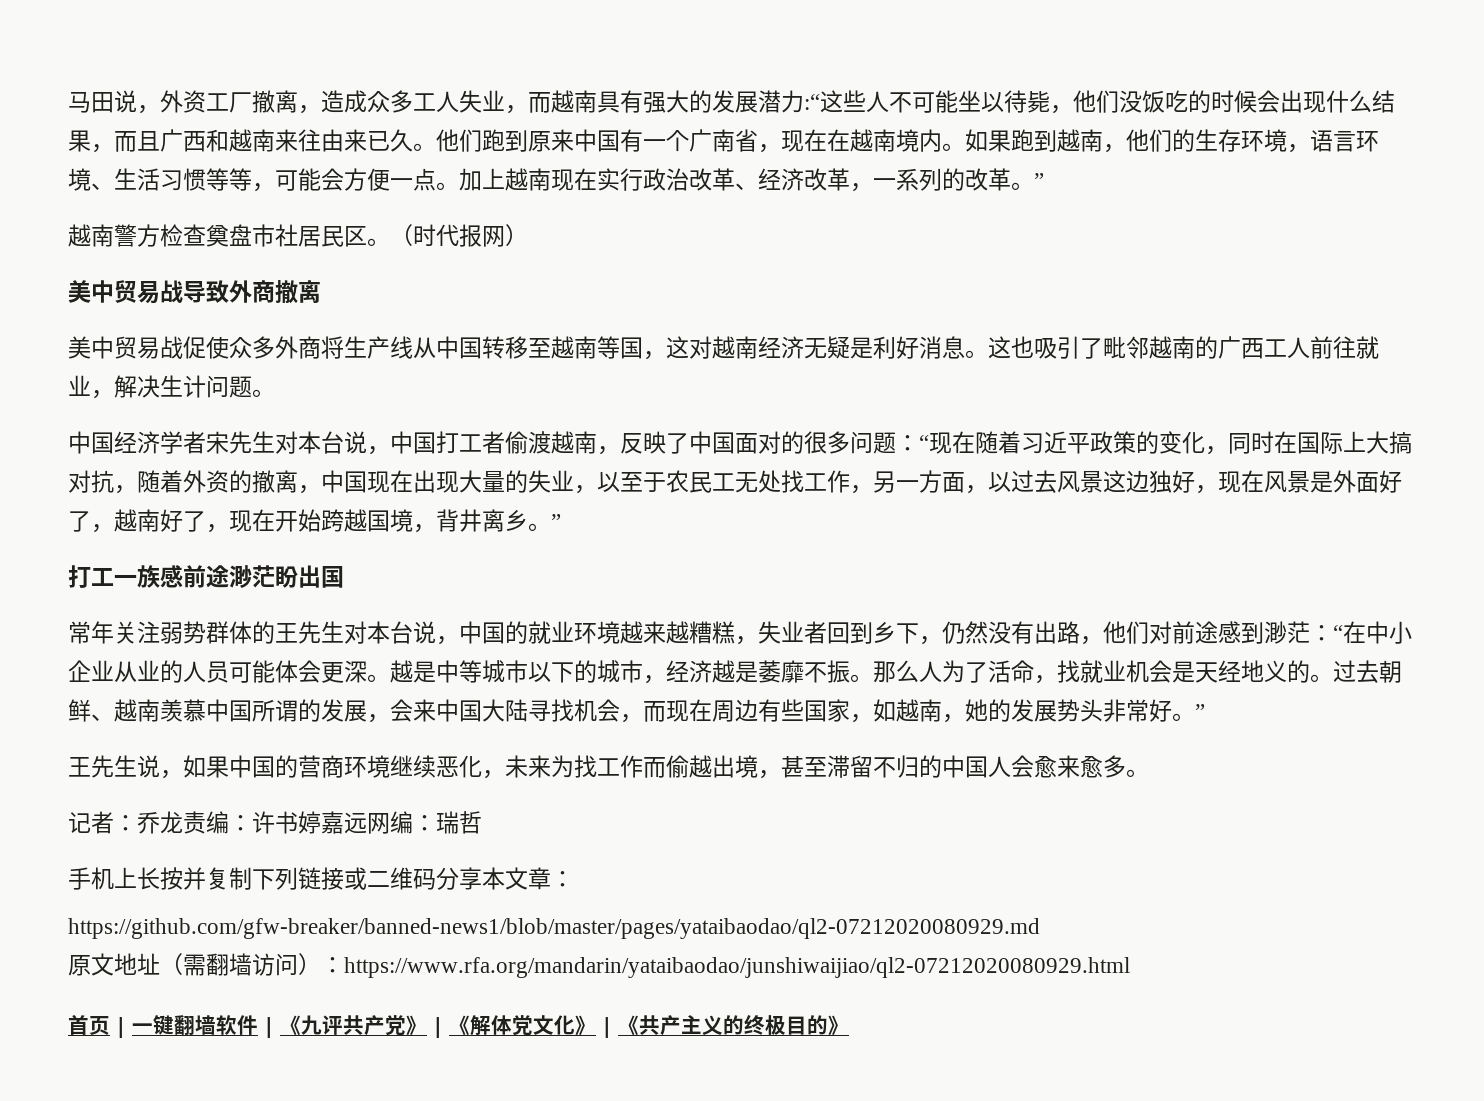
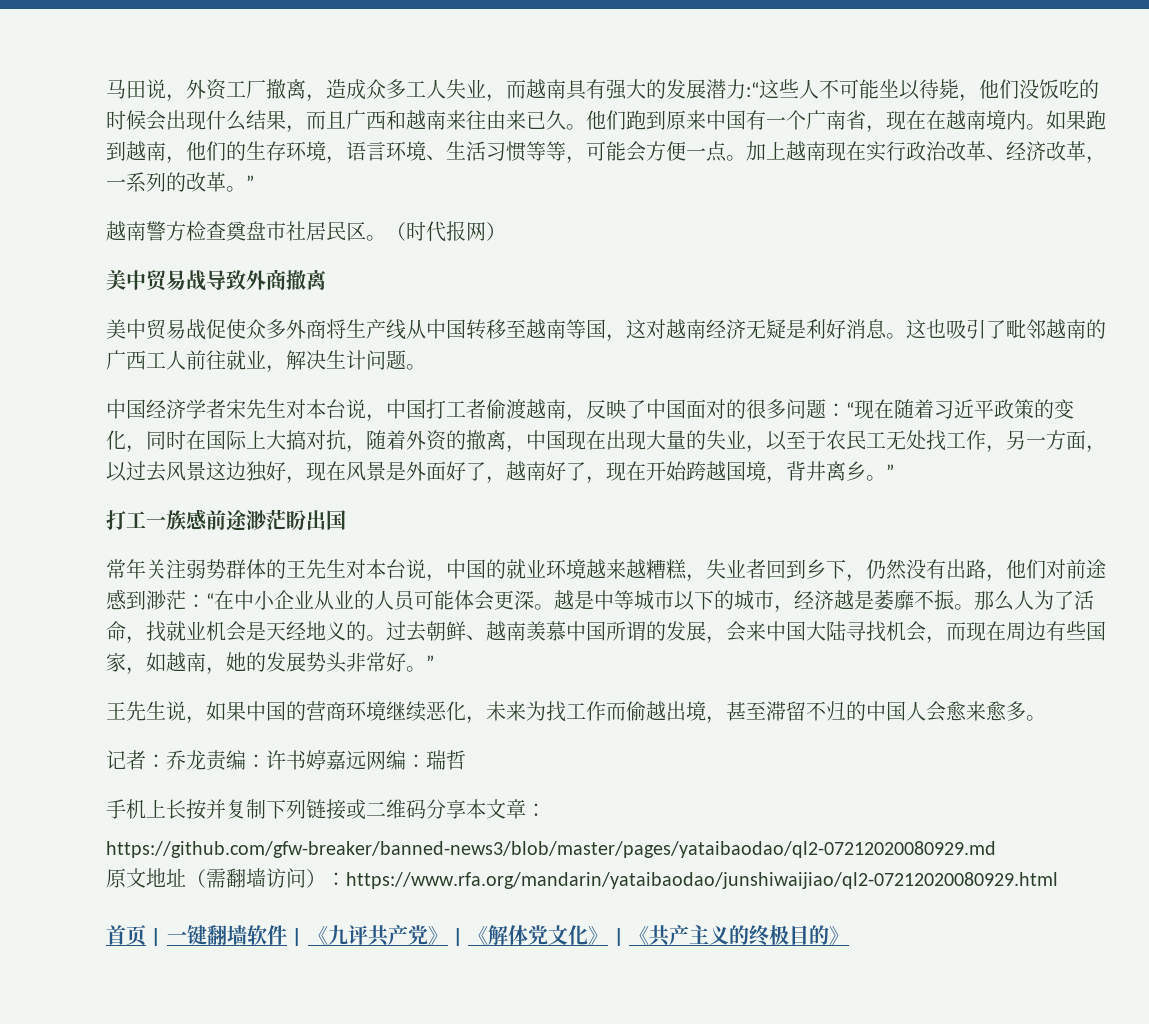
[68,918,1040,939] https://github.com/gfw-breaker/banned-news1/blob/master/pages/yataibaodao/ql2-07212020080929.md -> [106,841,996,858] https://github.com/gfw-breaker/banned-news3/blob/master/pages/yataibaodao/ql2-07212020080929.md

